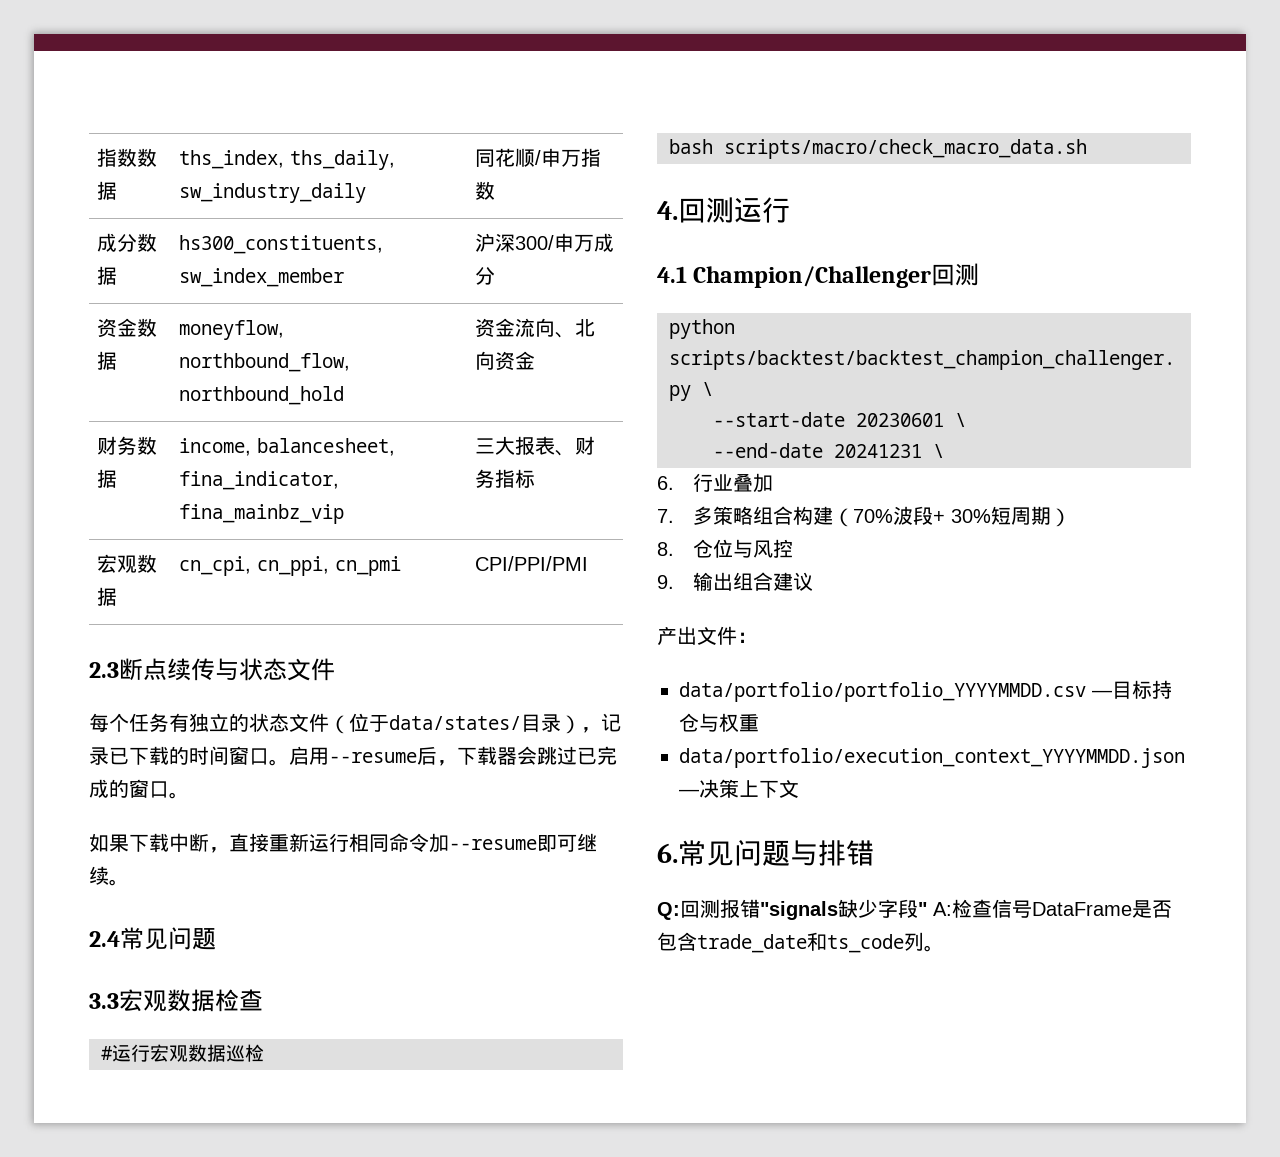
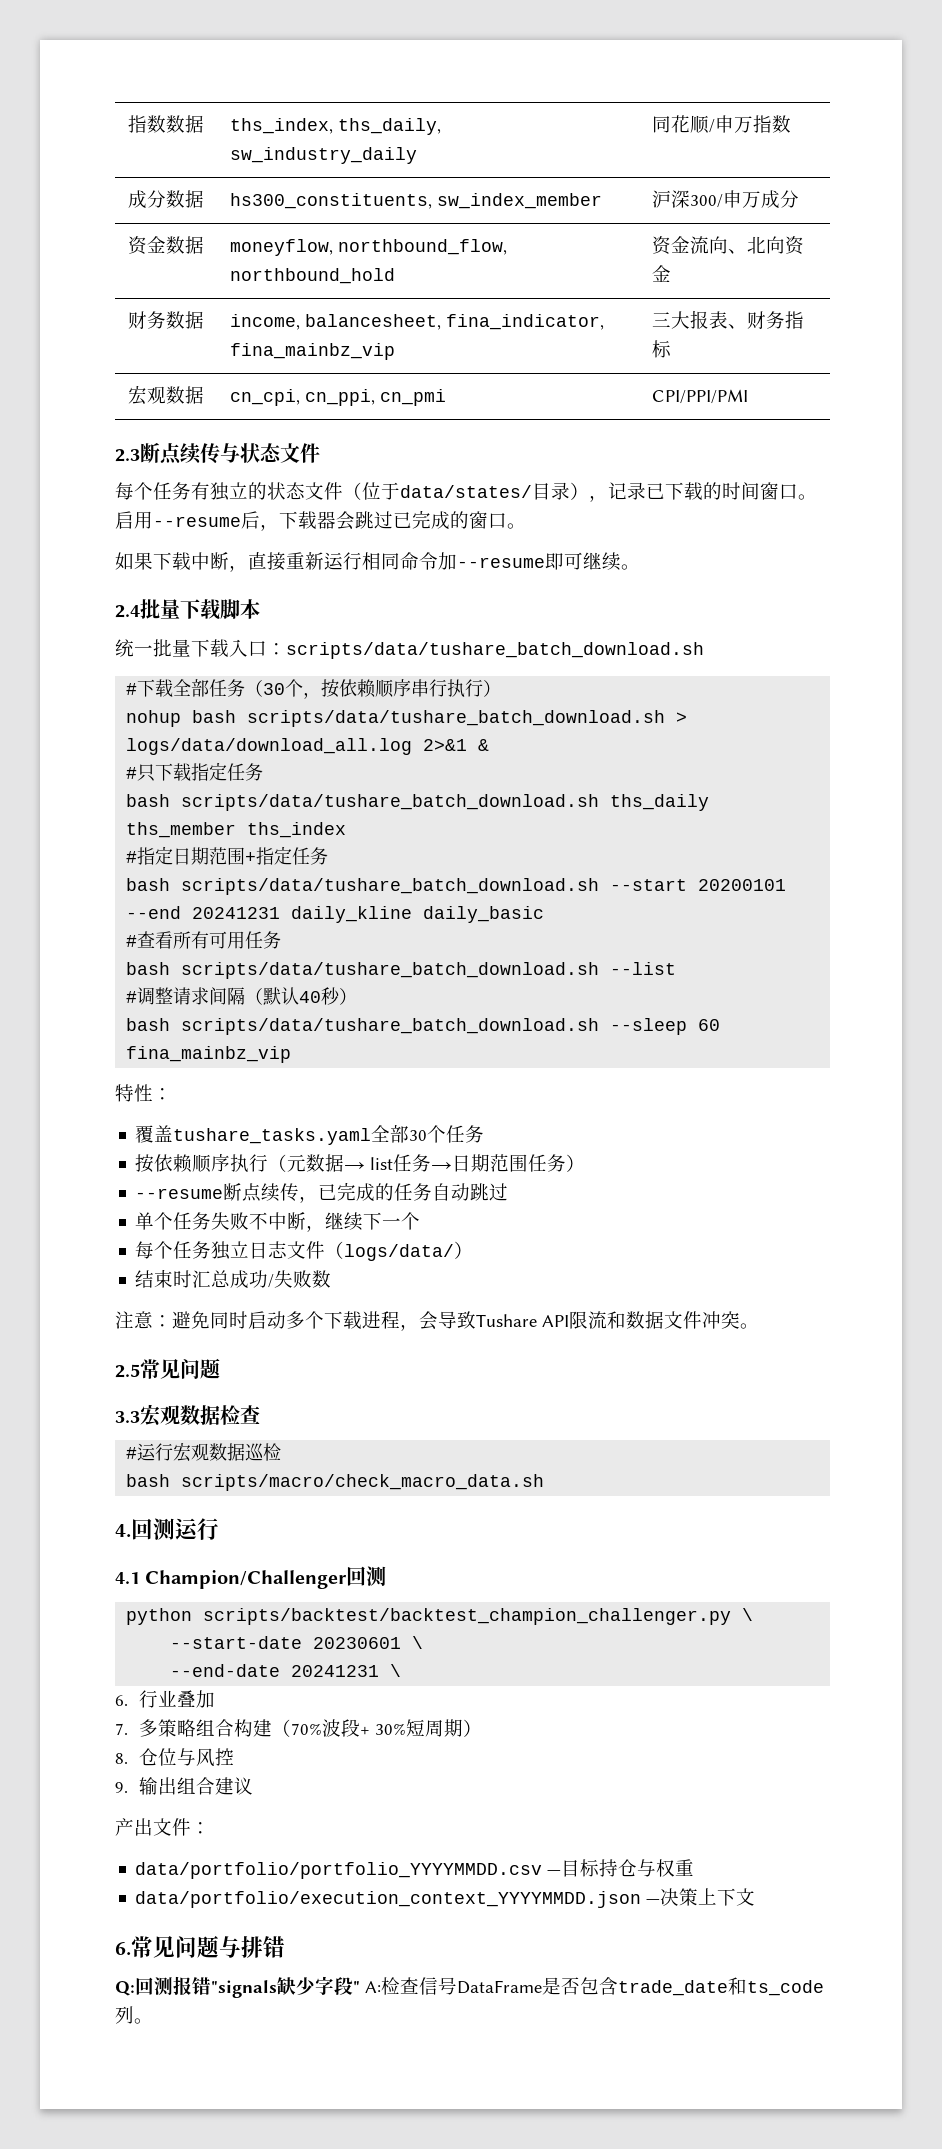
(120, 939) none -> [140,599,260,620] [115,639,704,659] [126,679,502,699] [126,710,688,727] [126,738,490,755] [126,762,264,782] [126,794,710,811] [126,822,347,838] [126,846,329,865] [126,878,787,895] [126,906,545,923] [126,931,282,949] [126,962,677,979] [126,987,358,1005] [126,1018,721,1035] [126,1046,292,1063] [115,1084,172,1102] [135,1125,485,1145] [135,1154,586,1173] [135,1182,509,1203] [135,1212,421,1232] [135,1241,474,1261] [135,1269,332,1289] [115,1311,759,1331] [115,1364,140,1378] 批量下载脚本 // 统一批量下载入口：scripts/data/tushare_batch_download.sh // #下载全部任务（30个，按依赖顺序串行执行） // nohup bash scripts/data/tushare_batch_download.sh > logs/data/download_all.log 2>&1 & // #只下载指定任务 // bash scripts/data/tushare_batch_download.sh ths_daily ths_member ths_index // #指定日期范围+指定任务 // bash scripts/data/tushare_batch_download.sh --start 20200101 --end 20241231 daily_kline daily_basic // #查看所有可用任务 // bash scripts/data/tushare_batch_download.sh --list // #调整请求间隔（默认40秒） // bash scripts/data/tushare_batch_download.sh --sleep 60 fina_mainbz_vip // 特性： // 覆盖tushare_tasks.yaml全部30个任务 // 按依赖顺序执行（元数据→ list任务→日期范围任务） // --resume断点续传，已完成的任务自动跳过 // 单个任务失败不中断，继续下一个 // 每个任务独立日志文件（logs/data/） // 结束时汇总成功/失败数 // 注意：避免同时启动多个下载进程，会导致Tushare API限流和数据文件冲突。 // 2.5

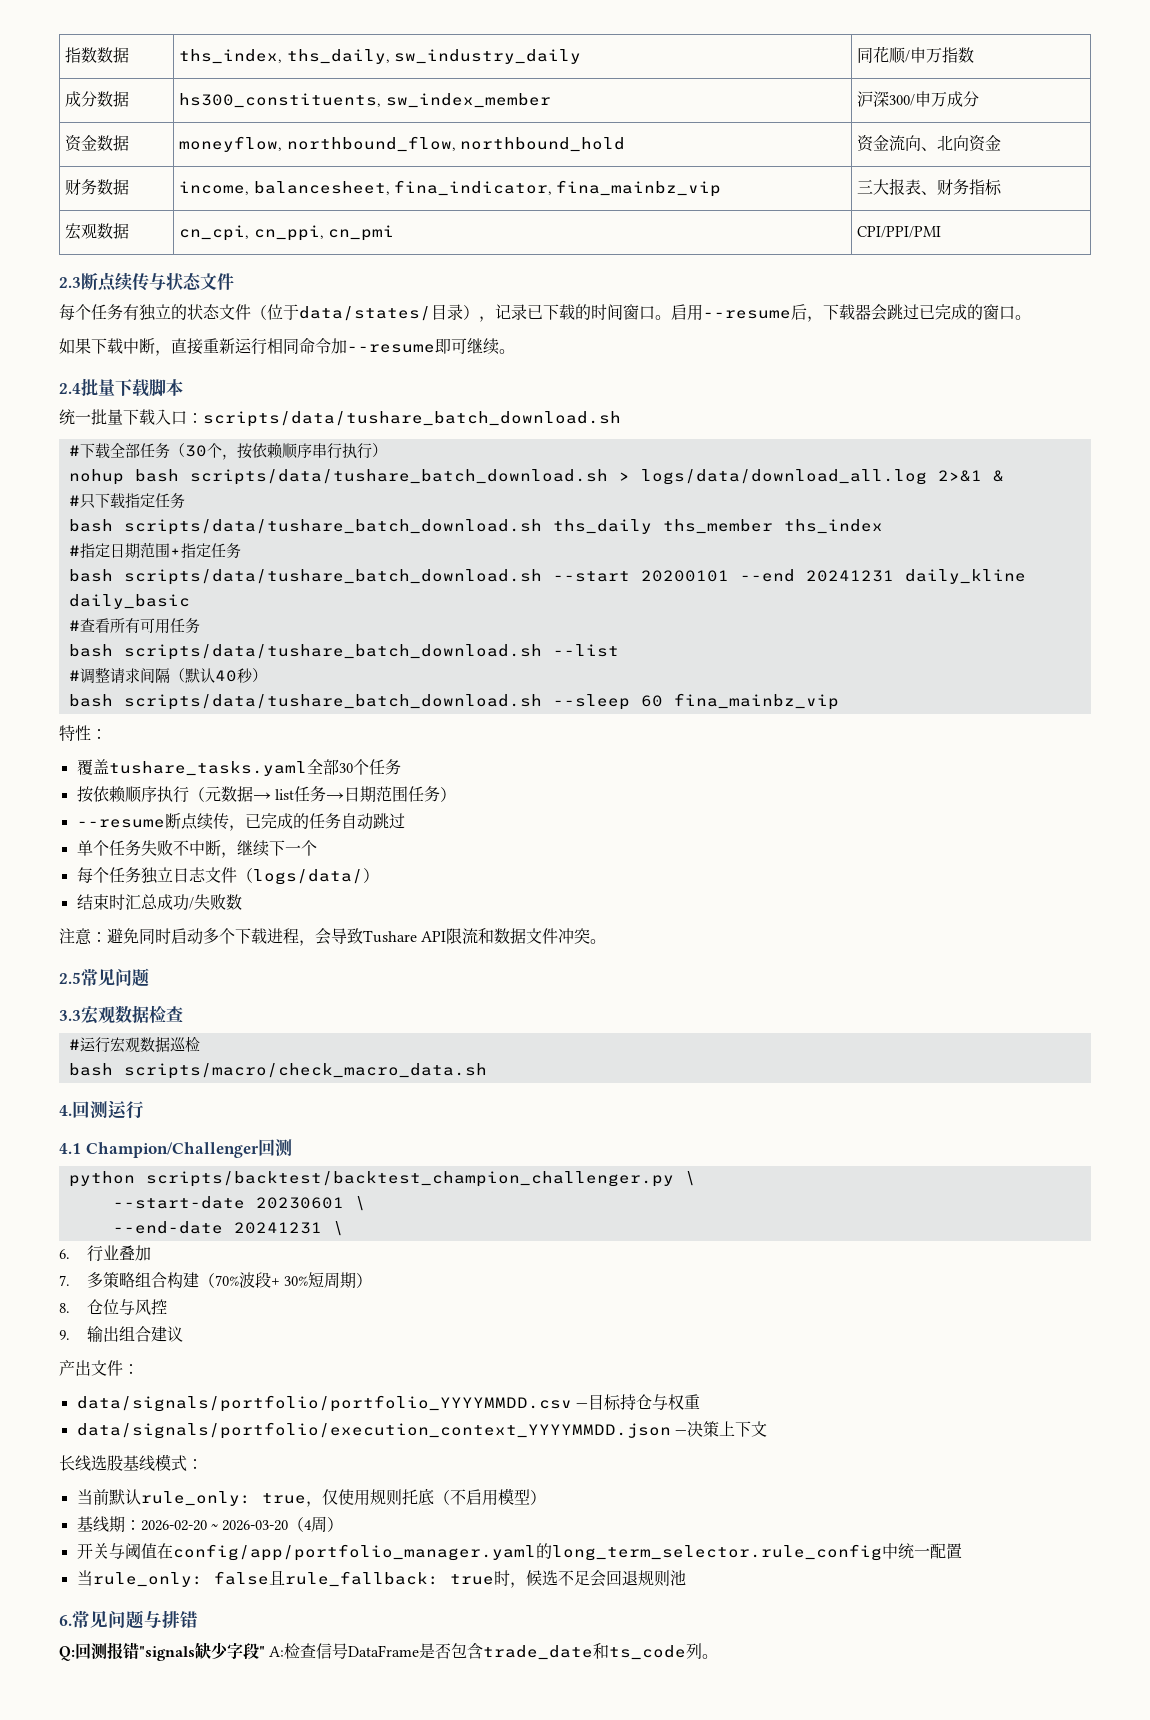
[135,1862,543,1879] data/portfolio/portfolio_YYYYMMDD.csv -> [76,1395,572,1412] data/signals/portfolio/portfolio_YYYYMMDD.csv
[135,1891,642,1908] data/portfolio/execution_context_YYYYMMDD.json -> [76,1422,671,1439] data/signals/portfolio/execution_context_YYYYMMDD.json
(756, 1897) none -> [59,1454,203,1471] [76,1488,546,1507] [76,1516,344,1533] [76,1543,962,1561] [76,1570,686,1588] // 长线选股基线模式： // 当前默认rule_only: true，仅使用规则托底（不启用模型） // 基线期：2026-02-20 ~ 2026-03-20（4周） // 开关与阈值在config/app/portfolio_manager.yaml的long_term_selector.rule_config中统一配置 // 当rule_only: false且rule_fallback: true时，候选不足会回退规则池

